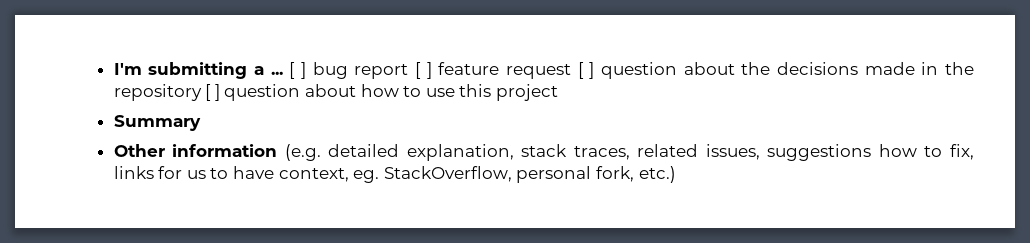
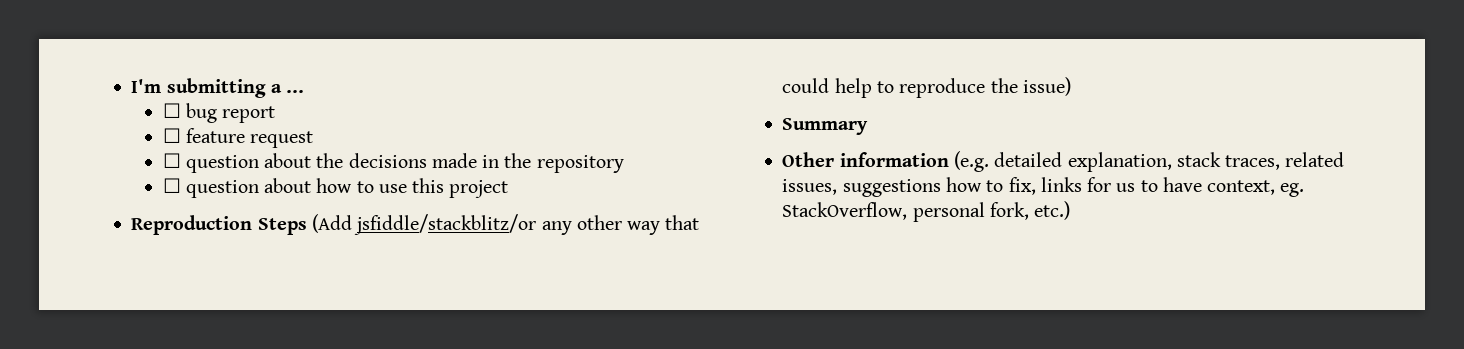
[289,62,307,79] [ ] -> [162,103,181,118] // ☐
[415,62,432,79] [ ] -> [162,128,181,143] // ☐
[577,62,595,79] [ ] -> [162,153,181,168] // ☐
[205,84,220,101] [ ] -> [162,178,181,193] // ☐
(559, 92) none -> [131,214,700,235] [782,77,1071,98] // Reproduction Steps (Add jsfiddle/stackblitz/or any other way that could help to reproduce the issue)

